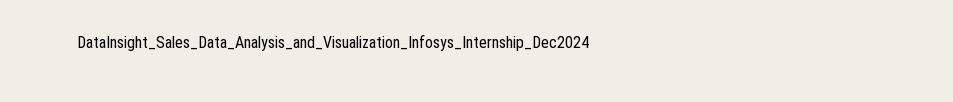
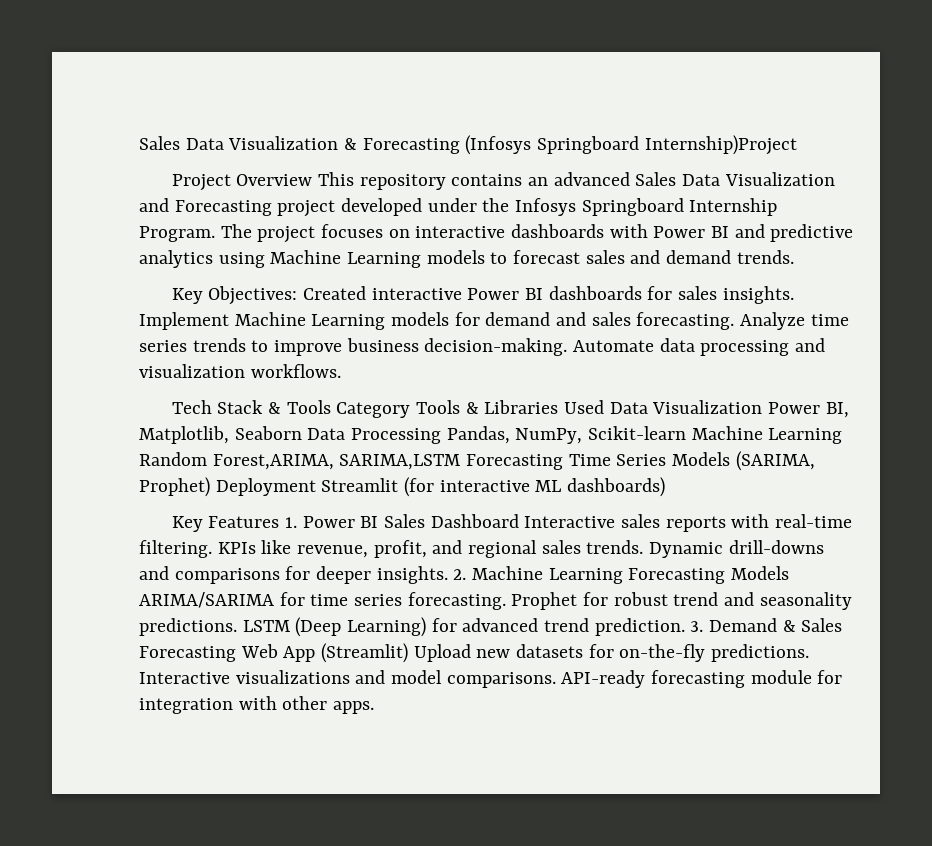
[77,34,589,51] DataInsight_Sales_Data_Analysis_and_Visualization_Infosys_Internship_Dec2024 -> [139,135,797,155] [171,172,835,191] [139,198,778,217] [139,224,854,243] [139,250,794,268] [171,286,794,305] [139,312,849,330] [139,338,826,356] [139,364,341,378] [171,400,849,418] [139,426,843,444] [139,451,815,471] [139,477,666,497] [171,514,852,532] [139,540,824,558] [139,566,790,584] [139,592,852,610] [139,617,843,637] [139,643,810,663] [139,670,843,688] [139,696,375,714] Sales Data Visualization & Forecasting (Infosys Springboard Internship)Project // Project Overview This repository contains an advanced Sales Data Visualization and Forecasting project developed under the Infosys Springboard Internship Program. The project focuses on interactive dashboards with Power BI and predictive analytics using Machine Learning models to forecast sales and demand trends. // Key Objectives: Created interactive Power BI dashboards for sales insights. Implement Machine Learning models for demand and sales forecasting. Analyze time series trends to improve business decision-making. Automate data processing and visualization workflows. // Tech Stack & Tools Category Tools & Libraries Used Data Visualization Power BI, Matplotlib, Seaborn Data Processing Pandas, NumPy, Scikit-learn Machine Learning Random Forest,ARIMA, SARIMA,LSTM Forecasting Time Series Models (SARIMA, Prophet) Deployment Streamlit (for interactive ML dashboards) // Key Features 1. Power BI Sales Dashboard Interactive sales reports with real-time filtering. KPIs like revenue, profit, and regional sales trends. Dynamic drill-downs and comparisons for deeper insights. 2. Machine Learning Forecasting Models ARIMA/SARIMA for time series forecasting. Prophet for robust trend and seasonality predictions. LSTM (Deep Learning) for advanced trend prediction. 3. Demand & Sales Forecasting Web App (Streamlit) Upload new datasets for on-the-fly predictions. Interactive visualizations and model comparisons. API-ready forecasting module for integration with other apps.

